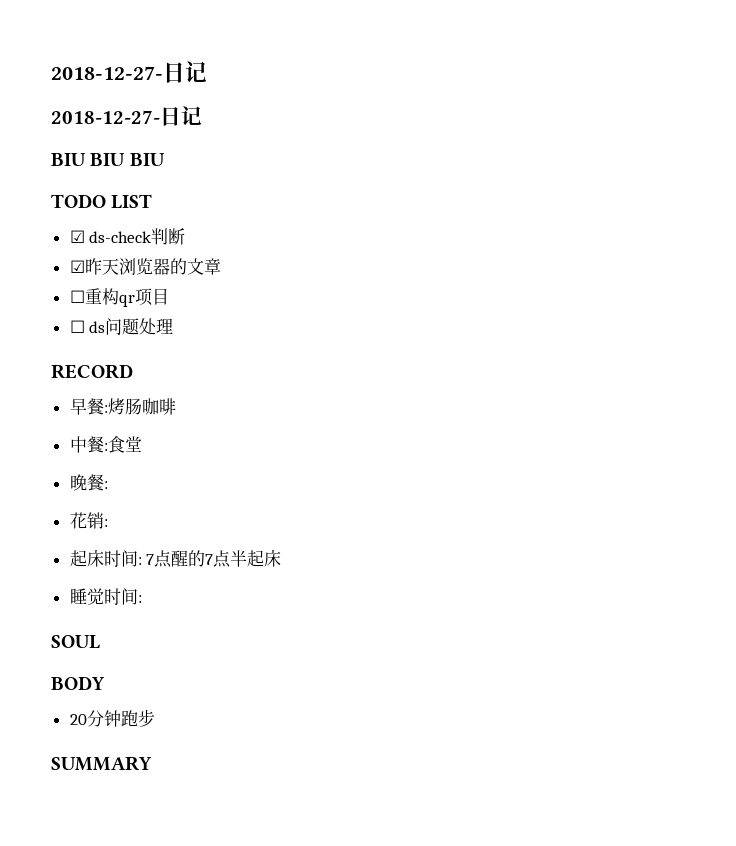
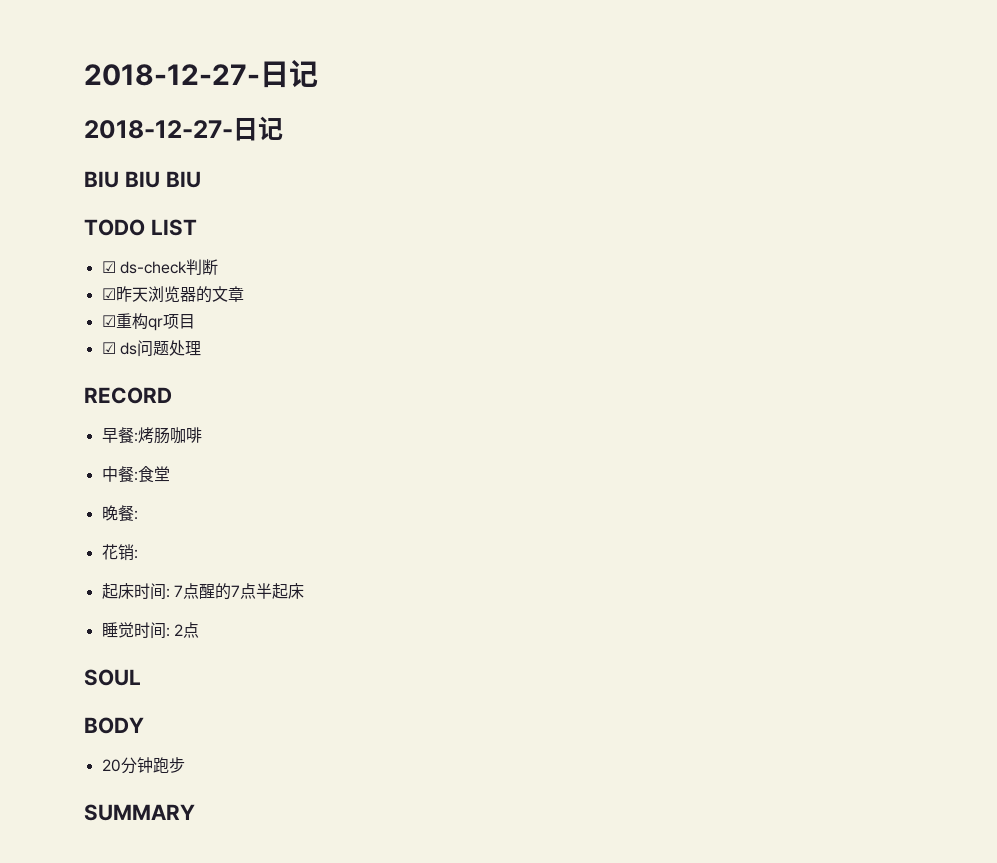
[69,290,85,303] ☐ -> [101,315,116,327] ☑
[69,320,85,333] ☐ -> [101,342,116,354] ☑
(142, 599) none -> [173,622,199,638] 2点

